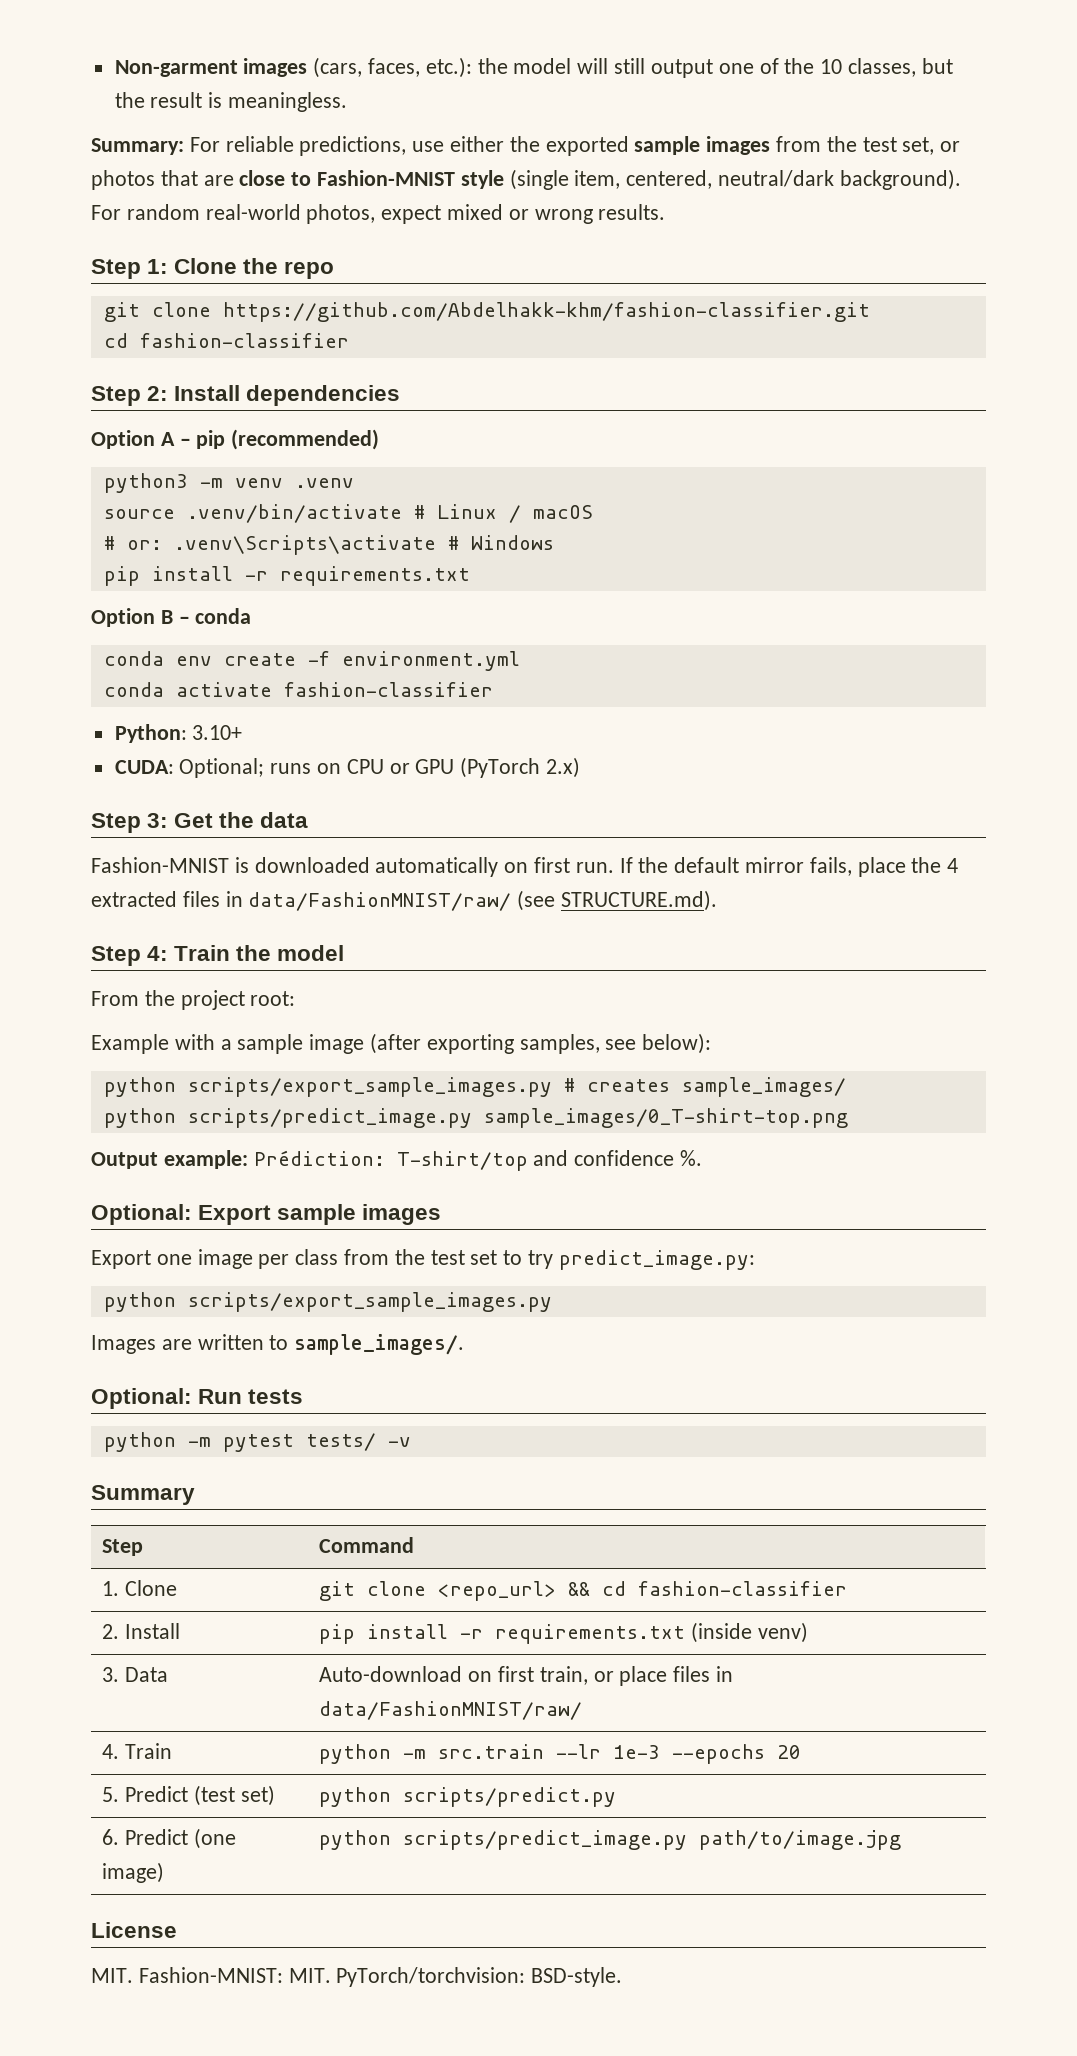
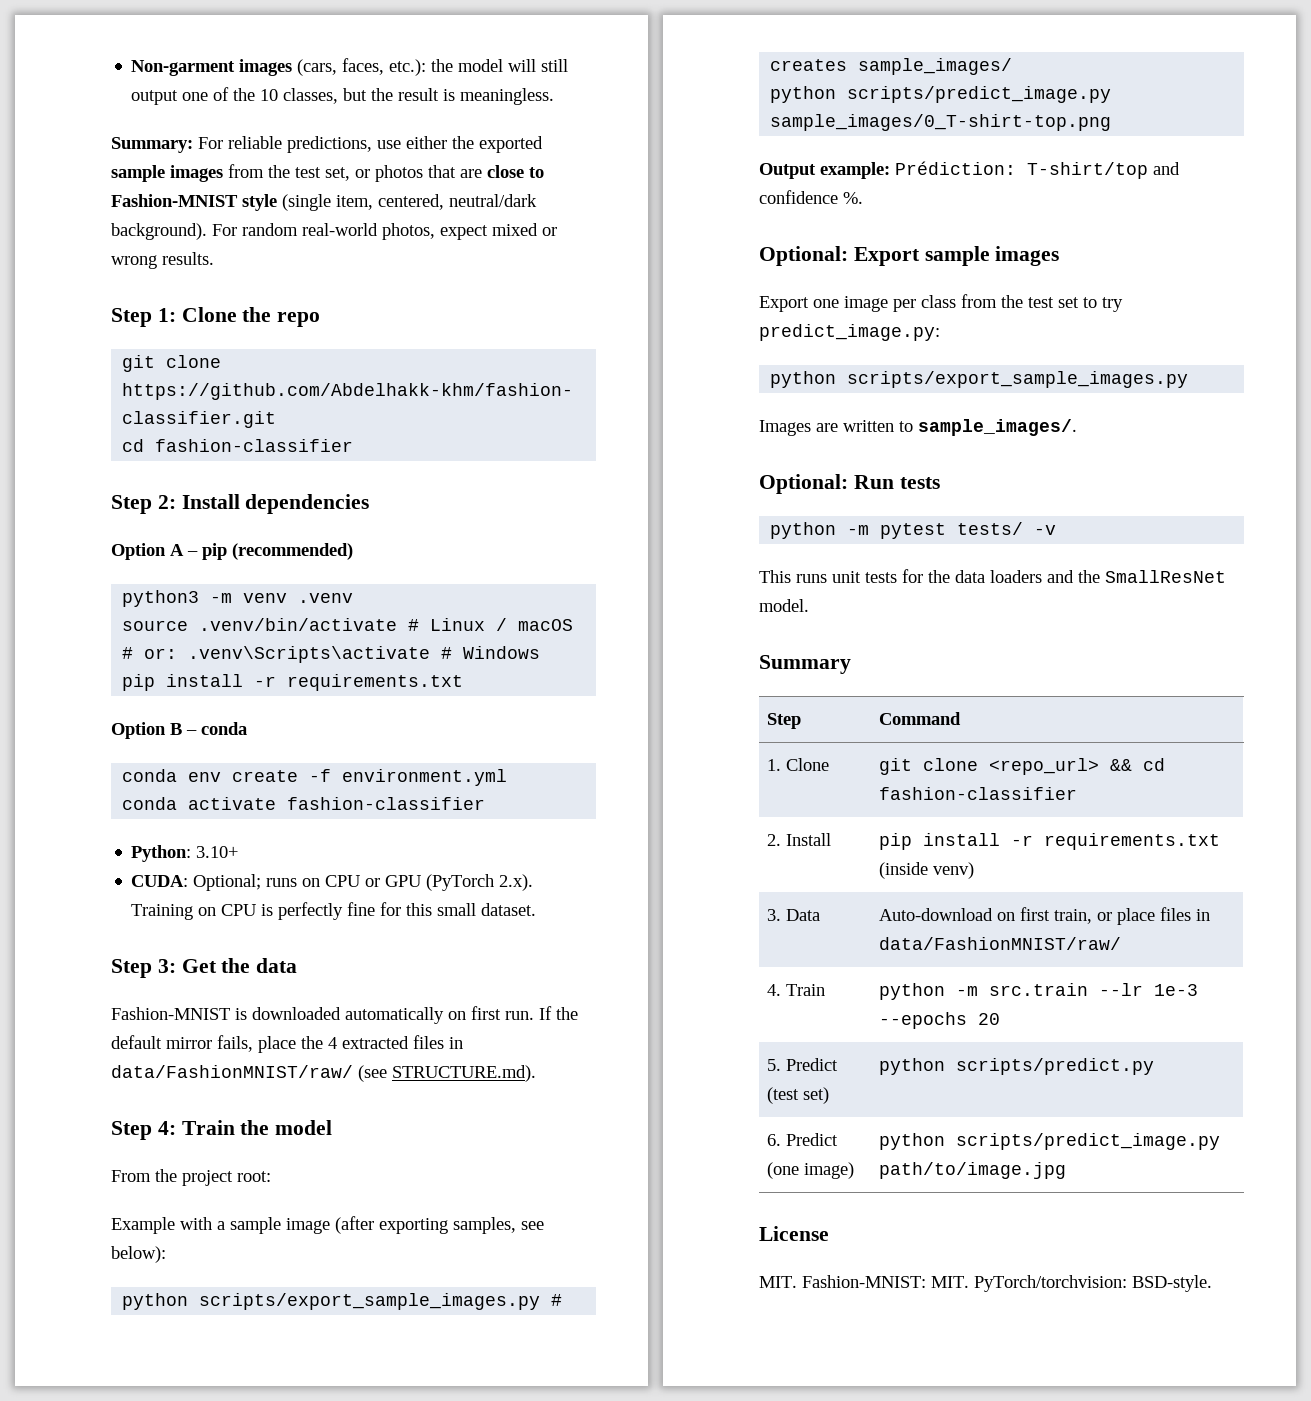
[546,757,581,778] 2.x) -> [499,874,534,891] [131,902,537,920] 2.x). Training on CPU is perfectly fine for this small dataset.
(411, 1442) none -> [759,569,1226,583] [759,599,809,612] // This runs unit tests for the data loaders and the SmallResNet model.

